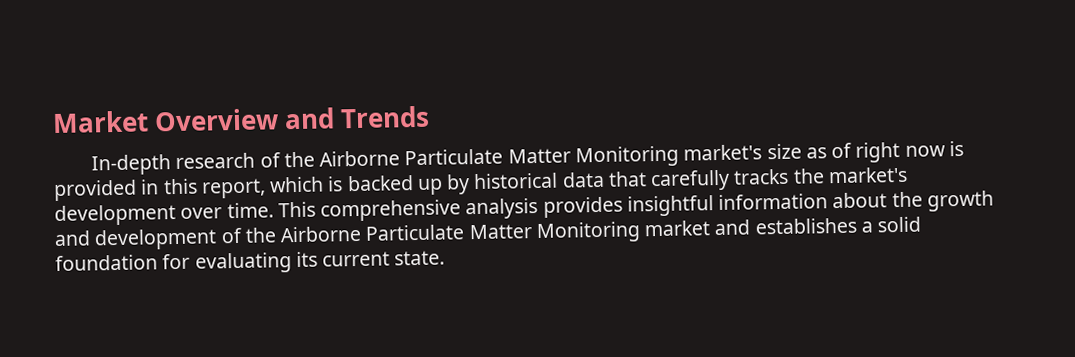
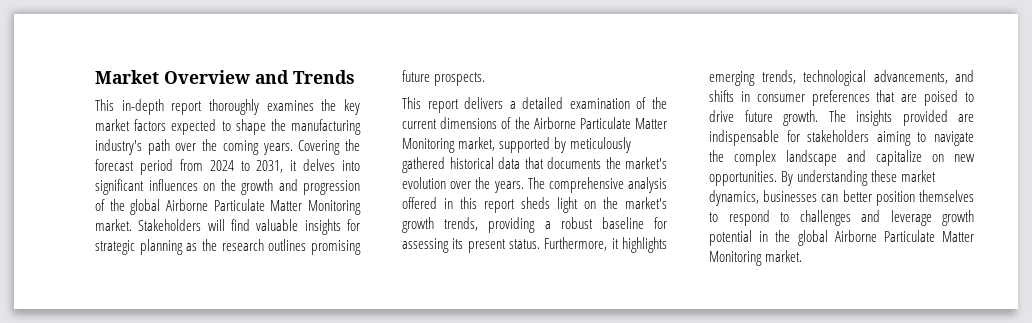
[91,140,964,176] [53,166,908,202] [54,190,994,227] [54,216,922,251] [55,250,446,274] In-depth research of the Airborne Particulate Matter Monitoring market's size as of right now is provided in this report, which is backed up by historical data that carefully tracks the market's development over time. This comprehensive analysis provides insightful information about the growth and development of the Airborne Particulate Matter Monitoring market and establishes a solid foundation for evaluating its current state. -> [95,99,360,115] [95,119,361,135] [95,139,361,155] [95,159,360,175] [95,179,360,195] [95,199,361,215] [95,219,361,235] [95,239,361,255] [402,70,486,86] [402,97,667,113] [402,117,667,129] [402,137,632,153] [402,157,667,173] [402,177,667,193] [402,197,667,213] [402,217,667,233] [402,237,667,253] [709,70,974,86] [709,90,974,106] [709,110,974,126] [709,130,974,146] [709,150,975,166] [709,170,937,186] [709,190,974,206] [709,210,974,226] [709,230,974,246] [709,250,803,266] This in-depth report thoroughly examines the key market factors expected to shape the manufacturing industry's path over the coming years. Covering the forecast period from 2024 to 2031, it delves into significant influences on the growth and progression of the global Airborne Particulate Matter Monitoring market. Stakeholders will find valuable insights for strategic planning as the research outlines promising future prospects. // This report delivers a detailed examination of the current dimensions of the Airborne Particulate Matter Monitoring market, supported by meticulously gathered historical data that documents the market's evolution over the years. The comprehensive analysis offered in this report sheds light on the market's growth trends, providing a robust baseline for assessing its present status. Furthermore, it highlights emerging trends, technological advancements, and shifts in consumer preferences that are poised to drive future growth. The insights provided are indispensable for stakeholders aiming to navigate the complex landscape and capitalize on new opportunities. By understanding these market dynamics, businesses can better position themselves to respond to challenges and leverage growth potential in the global Airborne Particulate Matter Monitoring market.

